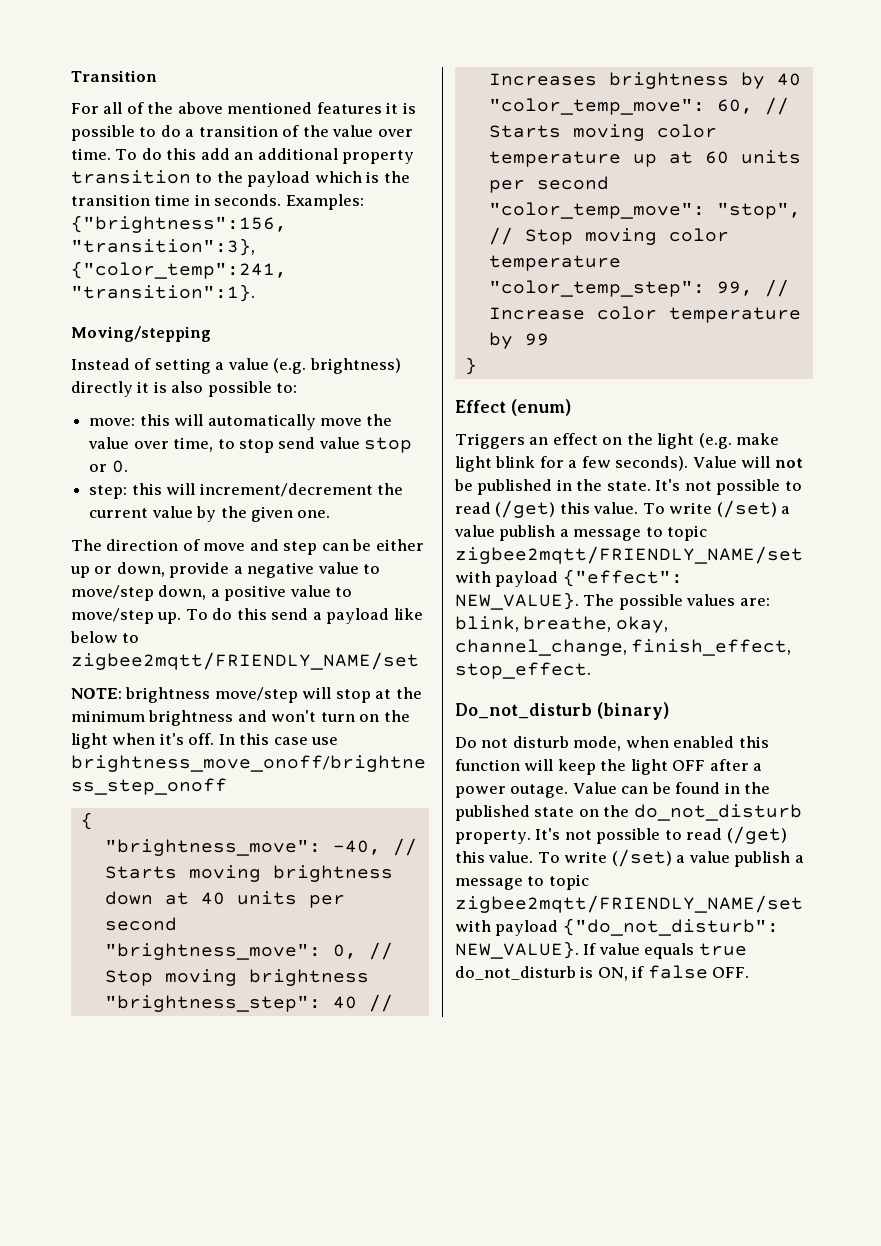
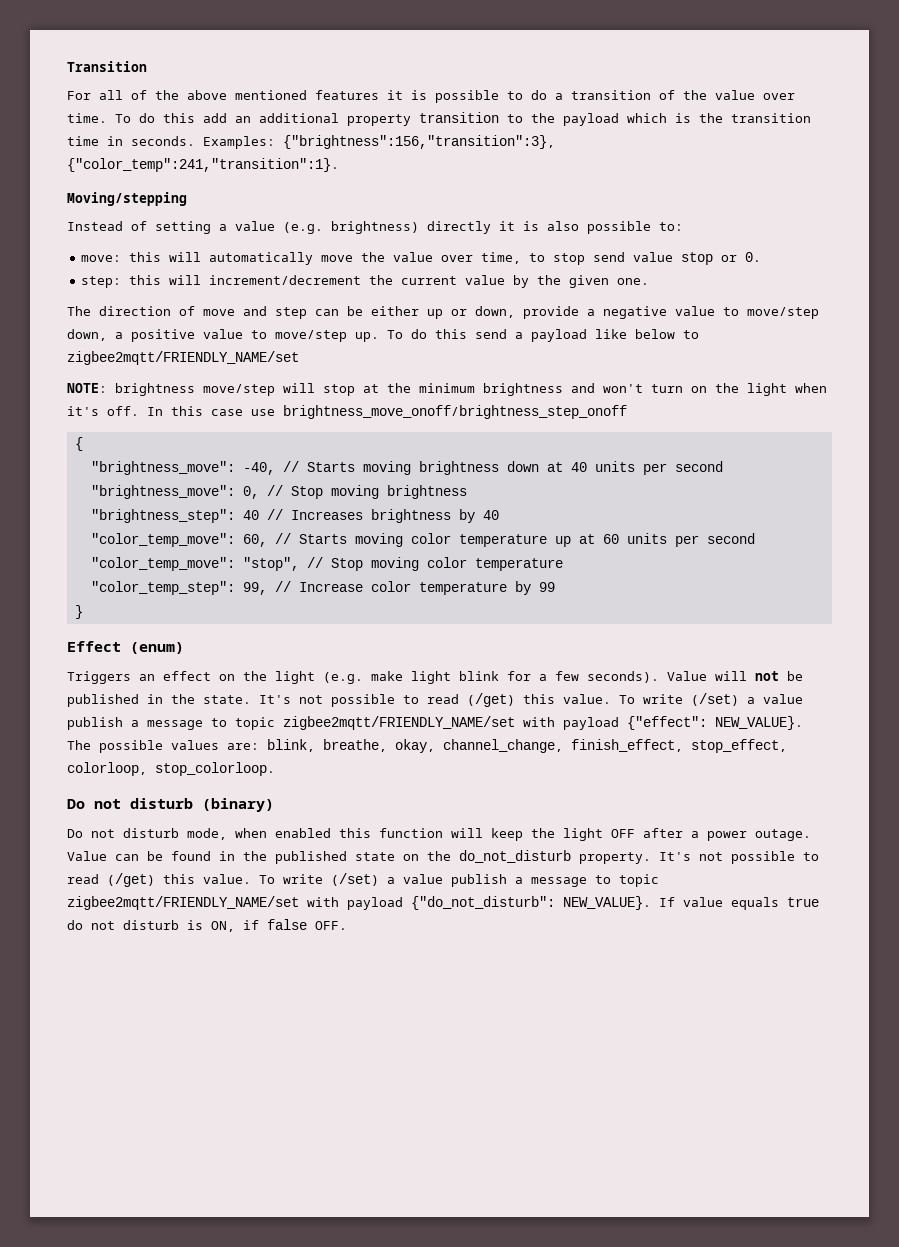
[455,662,591,679] [455,703,592,719] stop_effect. // Do_not_disturb -> [691,739,787,753] [67,762,275,776] [67,798,193,809] stop_effect, colorloop, stop_colorloop. // Do not disturb
[455,966,576,980] do_not_disturb -> [67,920,179,930] do not disturb

